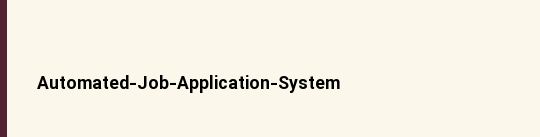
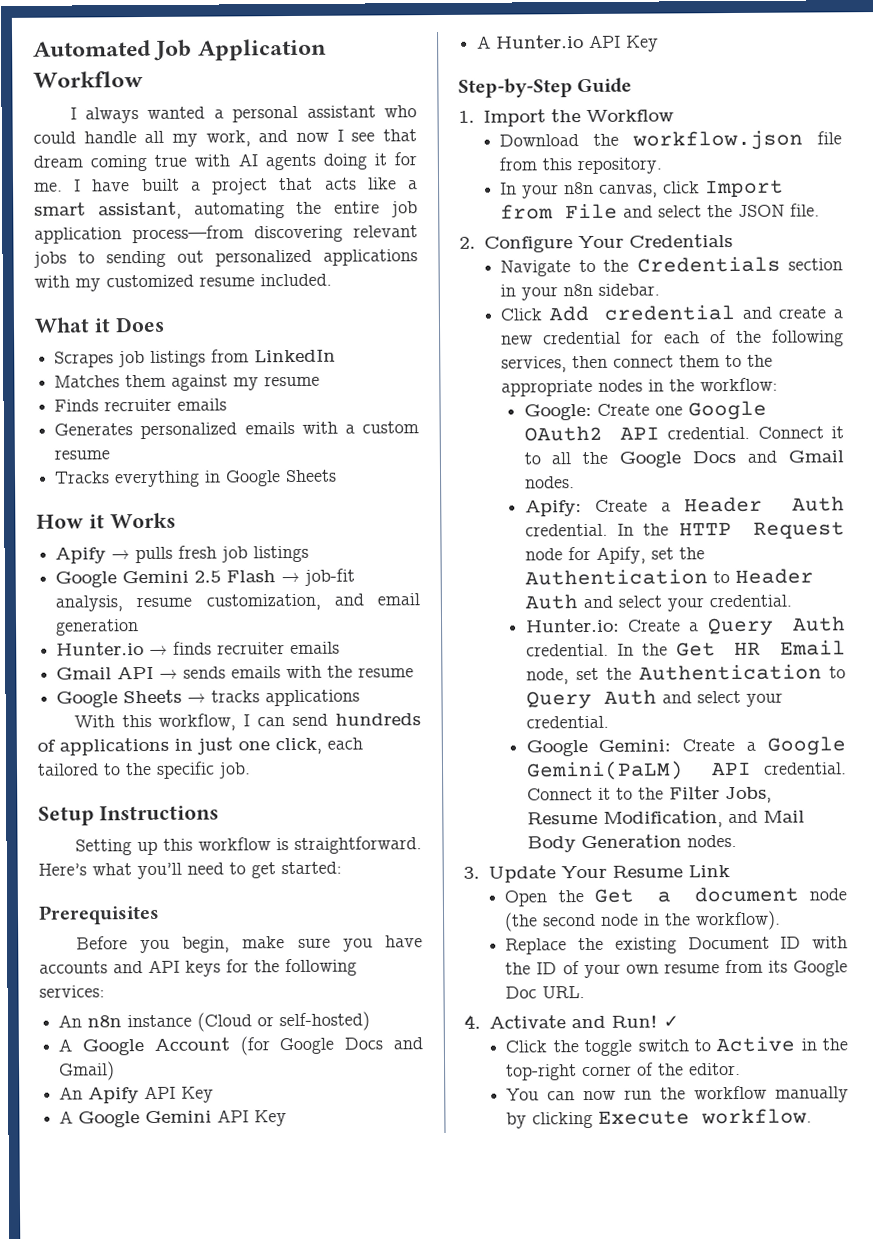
[37,75,340,93] Automated-Job-Application-System -> [33,38,327,61] [33,71,144,88] [69,105,417,124] [33,129,417,147] [33,152,417,172] [34,177,419,195] [34,201,419,220] [34,225,418,244] [33,249,418,268] [34,273,332,292] [34,316,165,333] [54,349,337,368] [54,374,321,391] [54,398,228,412] [54,421,419,440] [54,449,111,460] [54,469,338,488] [36,512,176,529] [55,545,310,564] [55,568,356,588] [55,593,420,612] [55,619,140,636] [56,641,341,656] [56,665,415,680] [56,689,361,708] [73,713,421,731] [37,737,363,756] [37,761,251,779] [38,805,219,826] [74,836,422,856] [38,861,342,880] [38,904,160,925] [75,935,424,954] [39,958,357,977] [39,985,105,998] [58,1011,371,1032] [58,1036,423,1056] [59,1061,116,1081] [59,1085,215,1104] [59,1109,288,1128] [477,34,660,52] [458,77,633,98] [458,109,674,127] [499,130,842,151] [499,157,663,175] [500,179,785,199] [500,203,821,220] [459,234,733,253] [500,256,843,277] [500,283,661,301] [500,304,843,322] [501,329,844,347] [501,354,774,373] [501,377,779,397] [523,400,767,421] [523,425,844,442] [523,450,844,468] [524,476,575,489] [524,496,845,517] [524,521,845,539] [524,546,705,564] [524,568,814,586] [524,594,792,612] [525,616,846,637] [525,640,846,657] [525,664,846,685] [525,689,783,710] [525,715,609,729] [525,736,846,757] [525,760,847,781] [526,786,772,804] [526,810,805,828] [526,834,737,853] [463,865,730,883] [504,886,847,907] [504,910,782,932] [505,936,848,955] [505,959,848,979] [505,986,586,999] [464,1014,679,1029] [505,1036,848,1057] [506,1062,742,1081] [506,1085,849,1103] [506,1108,813,1129] Automated Job Application Workflow // I always wanted a personal assistant who could handle all my work, and now I see that dream coming true with AI agents doing it for me. I have built a project that acts like a smart assistant, automating the entire job application process—from discovering relevant jobs to sending out personalized applications with my customized resume included. // What it Does // Scrapes job listings from LinkedIn // Matches them against my resume // Finds recruiter emails // Generates personalized emails with a custom resume // Tracks everything in Google Sheets // How it Works // Apify → pulls fresh job listings // Google Gemini 2.5 Flash → job-fit analysis, resume customization, and email generation // Hunter.io → finds recruiter emails // Gmail API → sends emails with the resume // Google Sheets → tracks applications // With this workflow, I can send hundreds of applications in just one click, each tailored to the specific job. // Setup Instructions // Setting up this workflow is straightforward. Here’s what you’ll need to get started: // Prerequisites // Before you begin, make sure you have accounts and API keys for the following services: // An n8n instance (Cloud or self-hosted) // A Google Account (for Google Docs and Gmail) // An Apify API Key // A Google Gemini API Key // A Hunter.io API Key // Step-by-Step Guide // 1. Import the Workflow // Download the workflow.json file from this repository. // In your n8n canvas, click Import from File and select the JSON file. // 2. Configure Your Credentials // Navigate to the Credentials section in your n8n sidebar. // Click Add credential and create a new credential for each of the following services, then connect them to the appropriate nodes in the workflow: // Google: Create one Google OAuth2 API credential. Connect it to all the Google Docs and Gmail nodes. // Apify: Create a Header Auth credential. In the HTTP Request node for Apify, set the Authentication to Header Auth and select your credential. // Hunter.io: Create a Query Auth credential. In the Get HR Email node, set the Authentication to Query Auth and select your credential. // Google Gemini: Create a Google Gemini(PaLM) API credential. Connect it to the Filter Jobs, Resume Modification, and Mail Body Generation nodes. // 3. Update Your Resume Link // Open the Get a document node (the second node in the workflow). // Replace the existing Document ID with the ID of your own resume from its Google Doc URL. // 4. Activate and Run! ✓ // Click the toggle switch to Active in the top-right corner of the editor. // You can now run the workflow manually by clicking Execute workflow.

